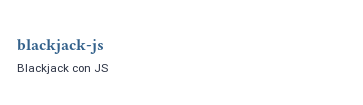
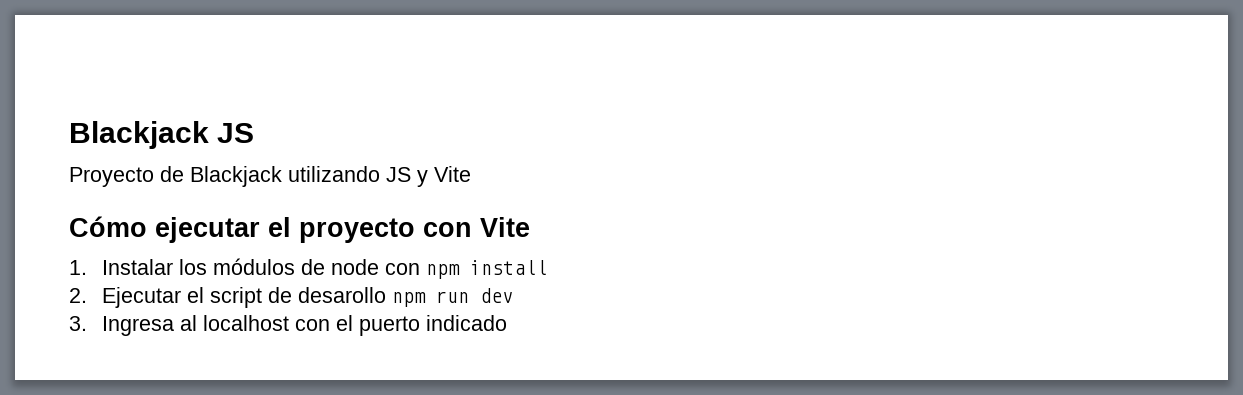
[17,39,104,54] [17,64,109,74] blackjack-js // Blackjack con JS -> [69,121,255,149] [69,166,471,187] [69,216,530,243] [69,258,547,279] [69,287,513,308] [69,315,507,336] Blackjack JS // Proyecto de Blackjack utilizando JS y Vite // Cómo ejecutar el proyecto con Vite // 1. Instalar los módulos de node con npm install // 2. Ejecutar el script de desarollo npm run dev // 3. Ingresa al localhost con el puerto indicado

